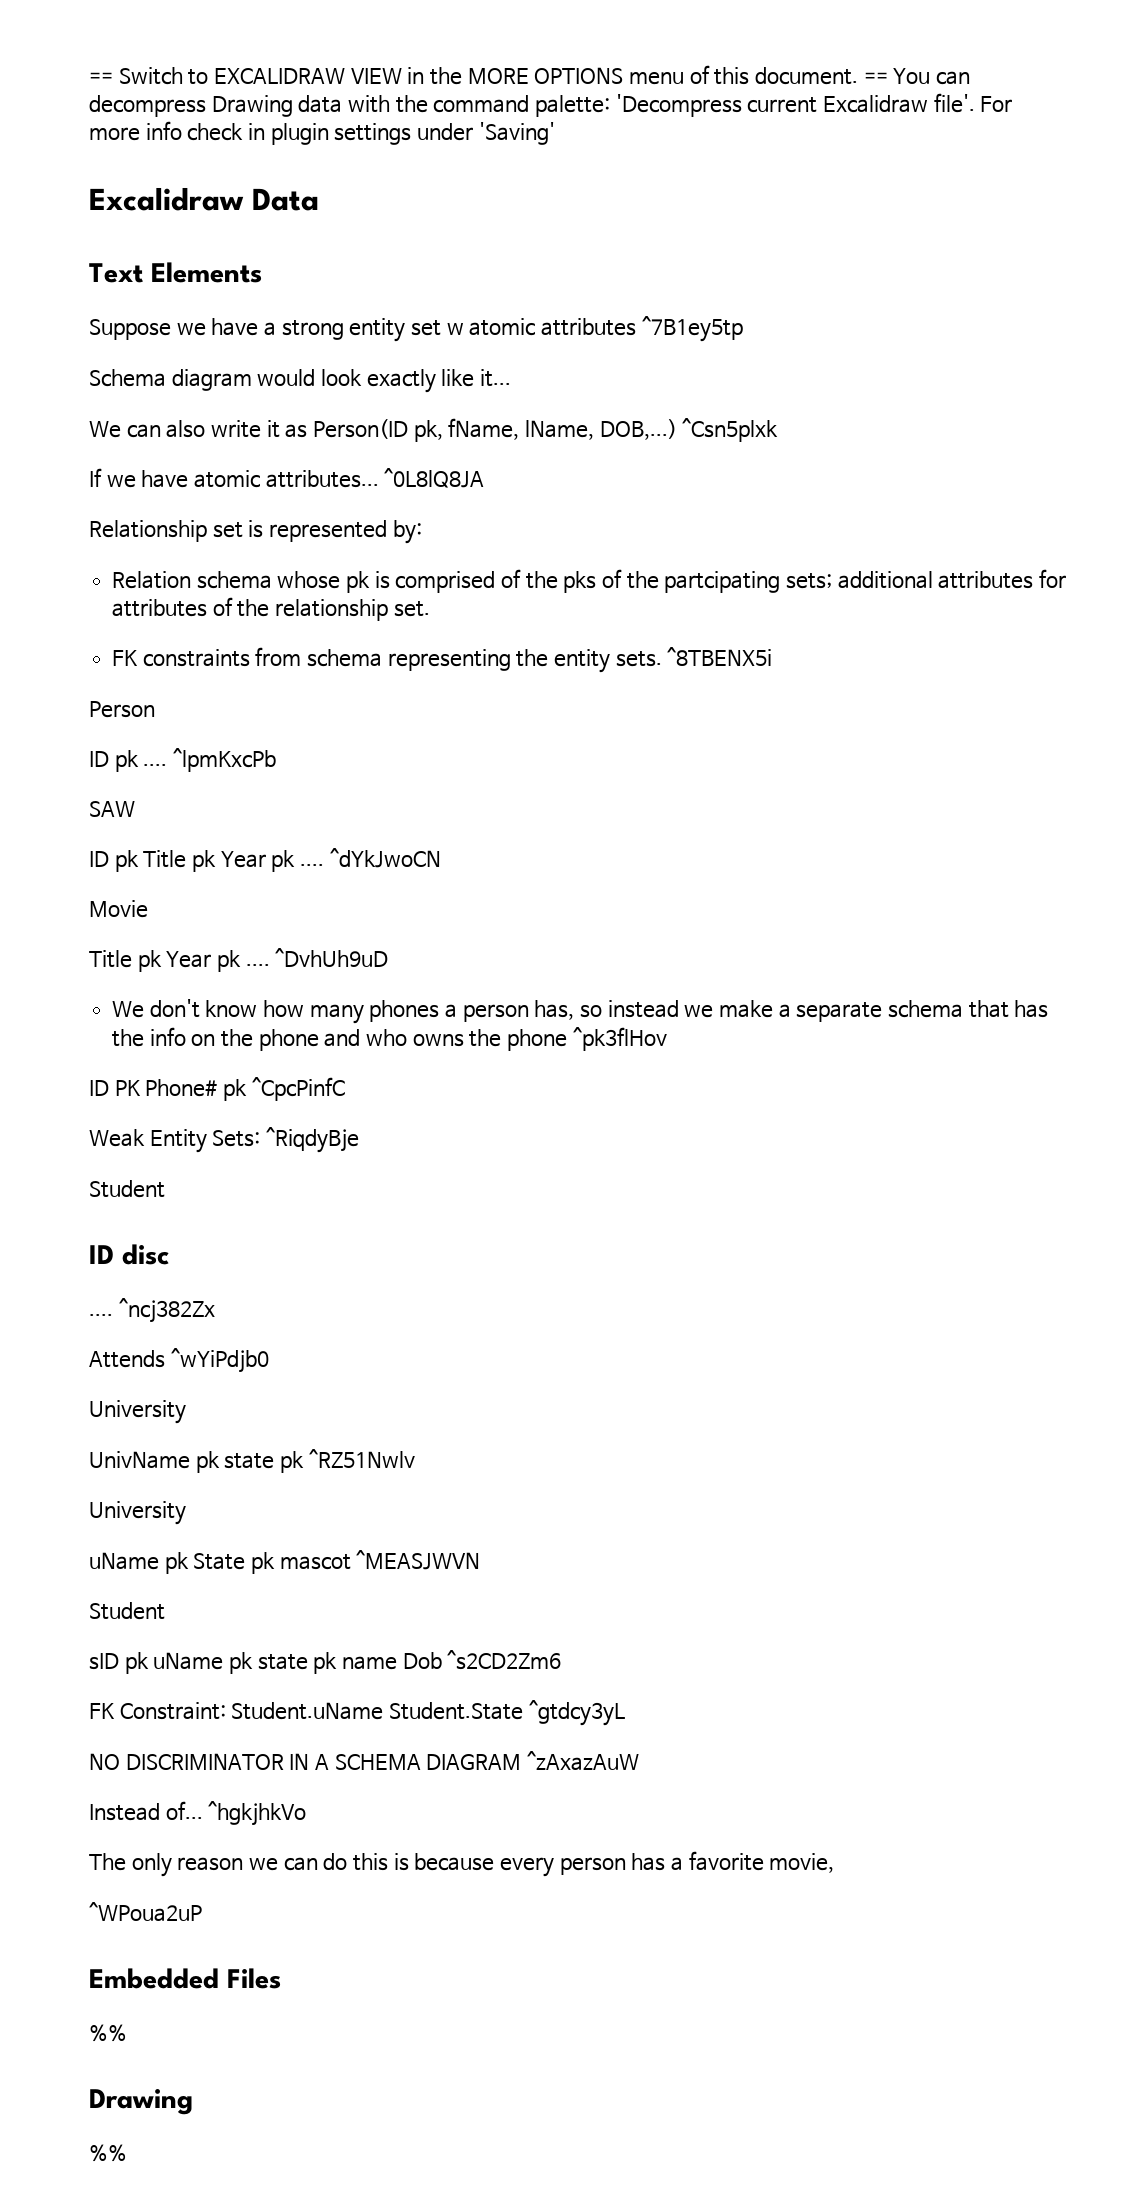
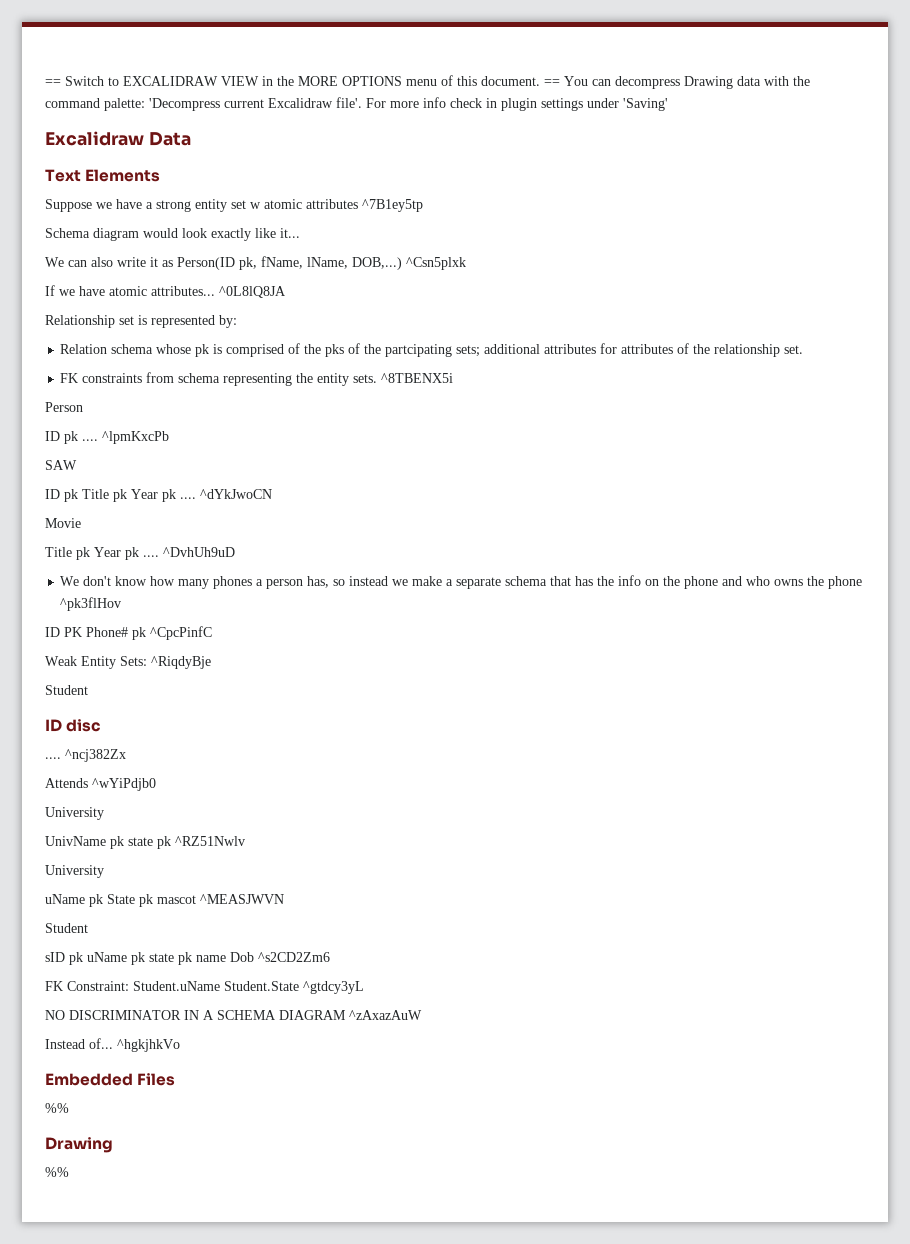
[89,1851,835,1877] [89,1902,202,1922] // The only reason we can do this is because every person has a favorite movie, // ^WPoua2uP -> (180, 1045) none

